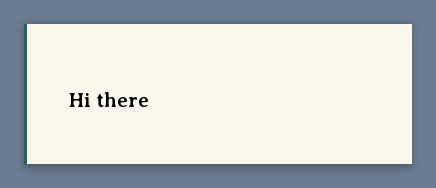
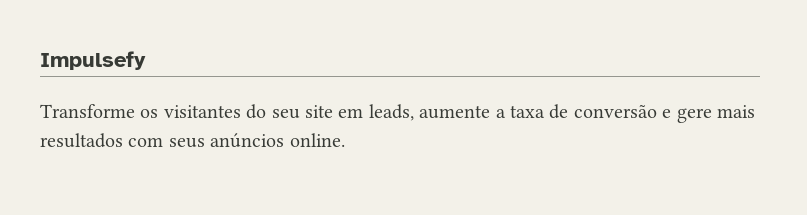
[69,92,150,107] Hi there -> [40,51,146,70] [40,104,755,123] [40,133,345,148] Impulsefy // Transforme os visitantes do seu site em leads, aumente a taxa de conversão e gere mais resultados com seus anúncios online.

